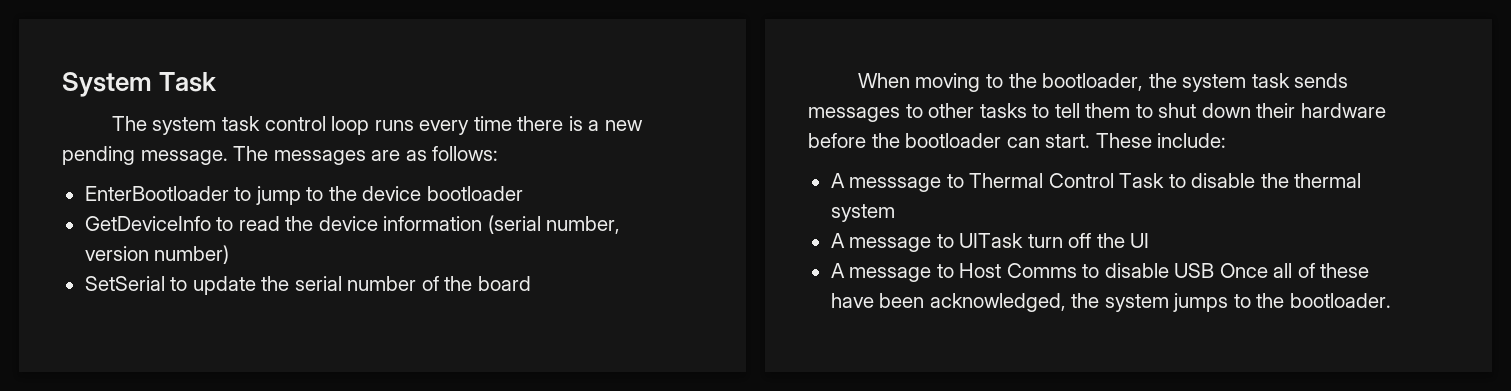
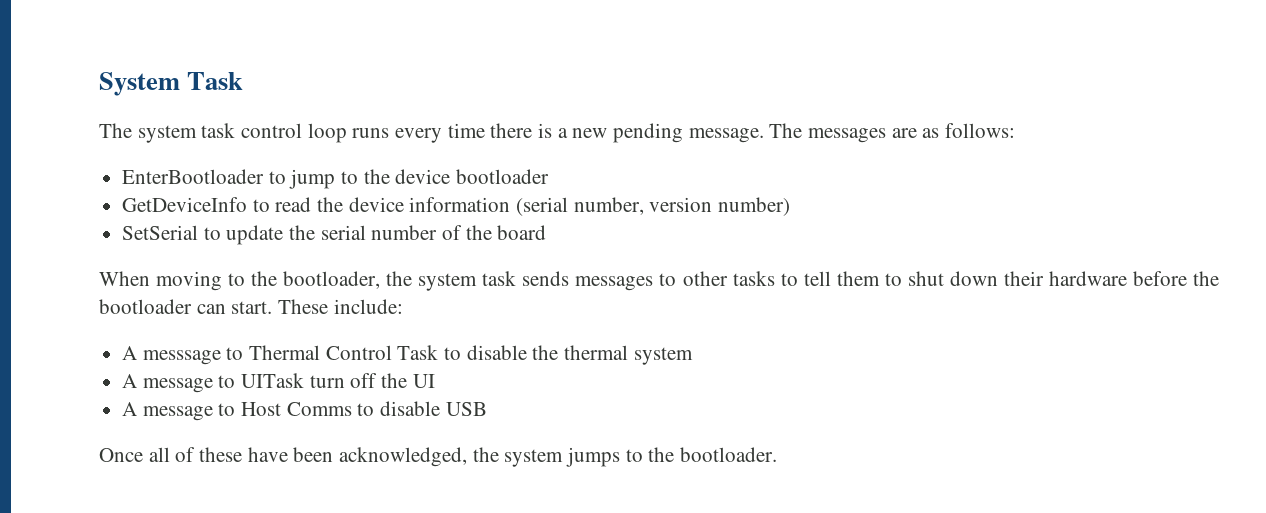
(1215, 270) none -> (487, 409) //

